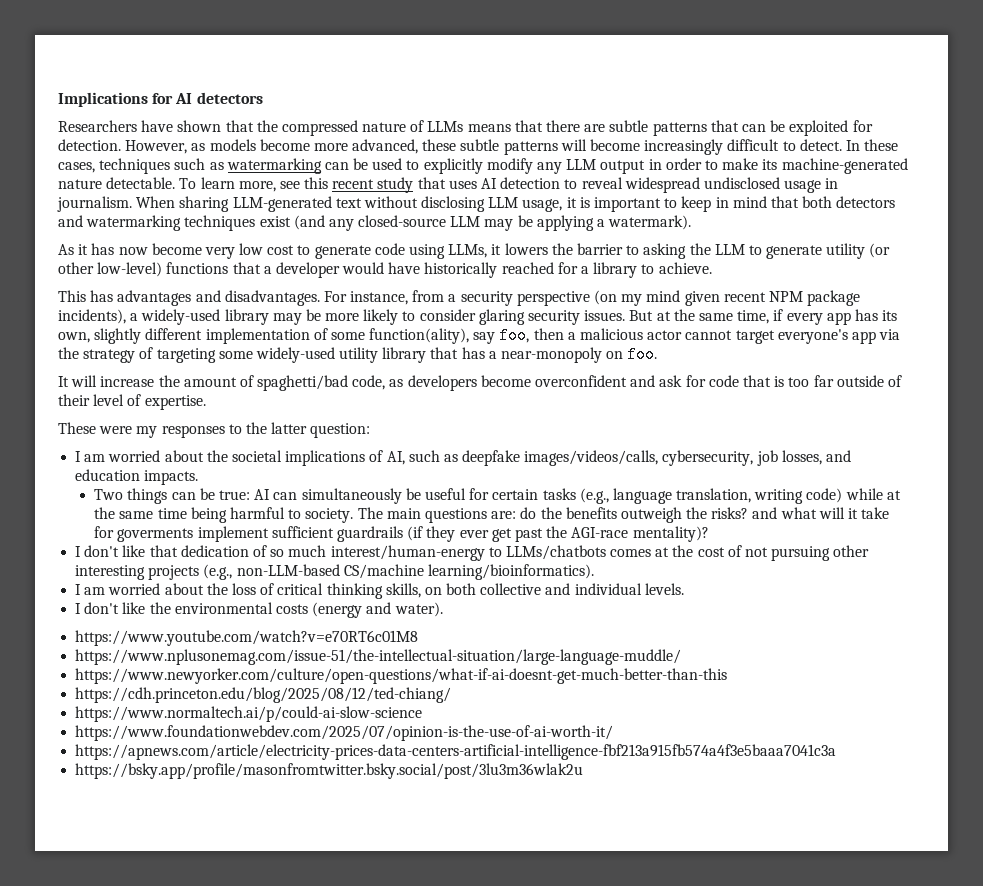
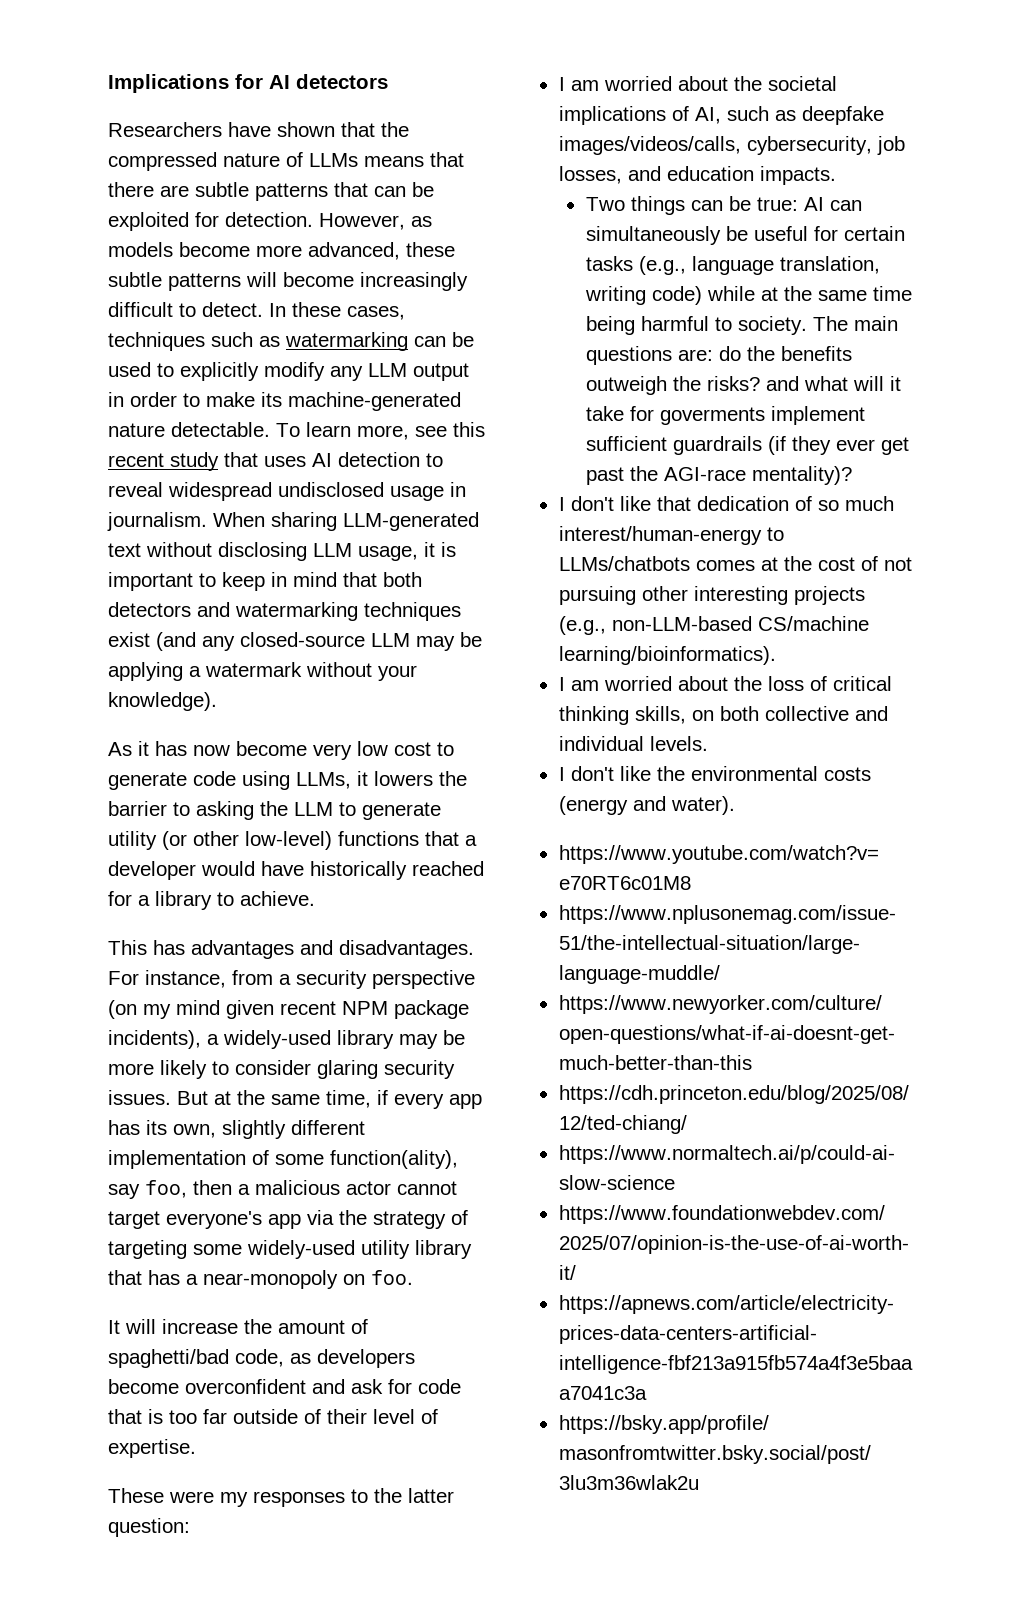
[608,215,692,230] watermark). -> [205,662,417,681] [108,692,217,711] watermark without your knowledge).

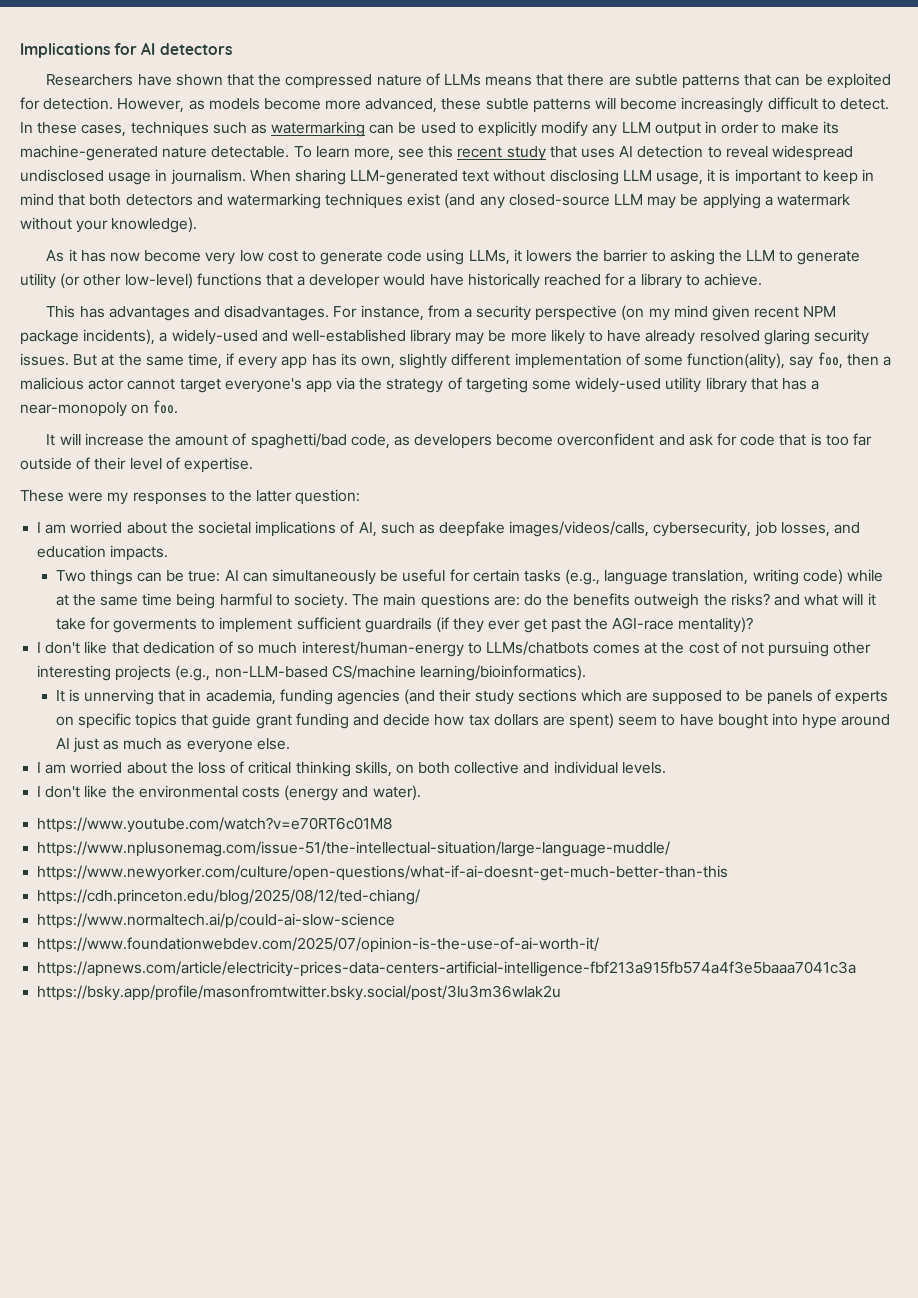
(331, 1039) none -> [261,329,406,342] and well-established
[235,1060,311,1075] consider -> [607,330,760,345] have already resolved
(765, 416) none -> [201,618,216,630] to
(776, 655) none -> [55,689,889,705] [55,713,891,729] [55,737,290,753] // It is unnerving that in academia, funding agencies (and their study sections which are supposed to be panels of experts on specific topics that guide grant funding and decide how tax dollars are spent) seem to have bought into hype around AI just as much as everyone else.

